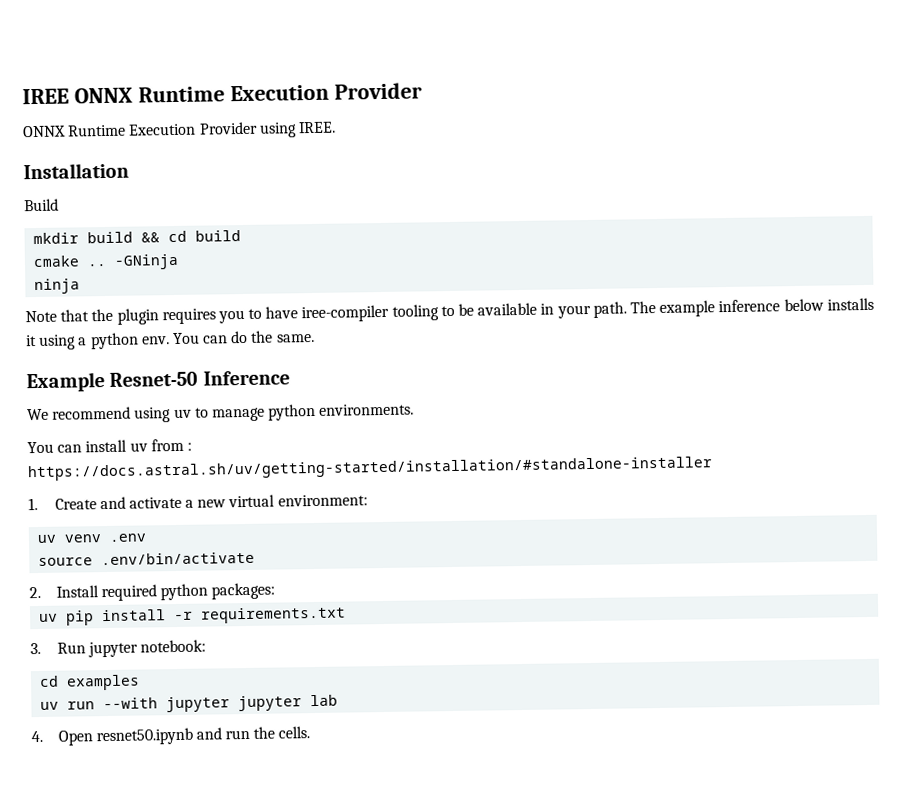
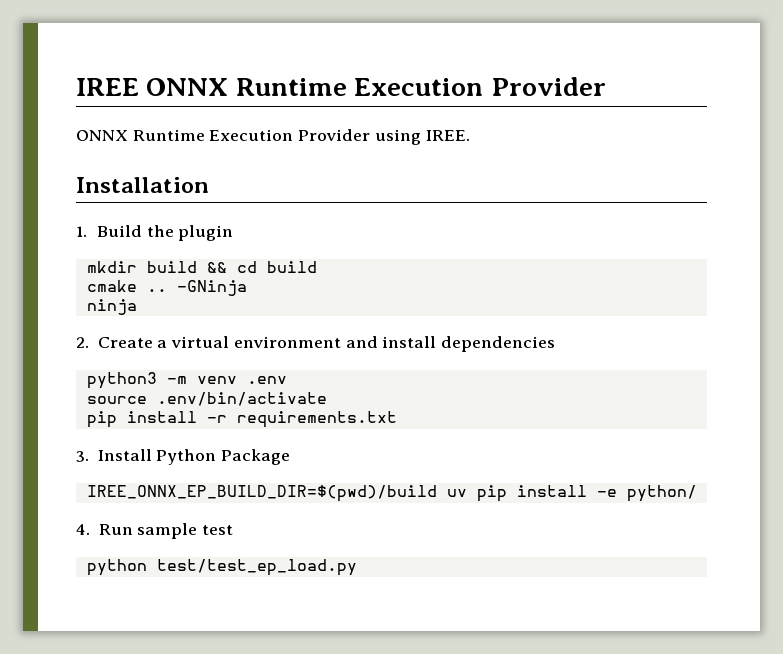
(129, 171) none -> [76,226,87,237] 1.
(59, 205) none -> [146,225,234,241] the plugin
[25,297,874,325] [26,330,315,350] [26,370,290,393] [27,403,415,423] [27,438,192,454] [27,456,713,482] [28,494,368,511] [37,533,148,543] [38,551,256,566] [29,582,276,602] [39,613,59,622] Note that the plugin requires you to have iree-compiler tooling to be available in your path. The example inference below installs it using a python env. You can do the same. // Example Resnet-50 Inference // We recommend using uv to manage python environments. // You can install uv from : https://docs.astral.sh/uv/getting-started/installation/#standalone-installer // 1. Create and activate a new virtual environment: // uv venv .env // source .env/bin/activate // 2. Install required python packages: // uv -> [76,336,556,352] [86,372,287,389] [86,392,327,406] 2. Create a virtual environment and install dependencies // python3 -m venv .env // source .env/bin/activate //
[56,639,206,658] [39,674,141,691] [40,694,339,713] [31,726,311,746] Run jupyter notebook: // cd examples // uv run --with jupyter jupyter lab // 4. Open resnet50.ipynb and run the cells. -> [97,449,291,465] [86,485,697,502] [76,523,234,539] [86,559,357,576] Install Python Package // IREE_ONNX_EP_BUILD_DIR=$(pwd)/build uv pip install -e python/ // 4. Run sample test // python test/test_ep_load.py

